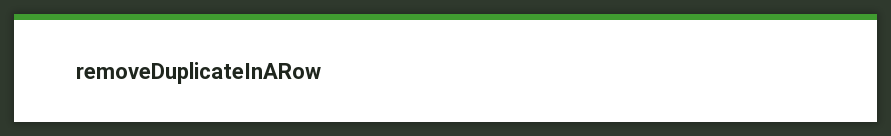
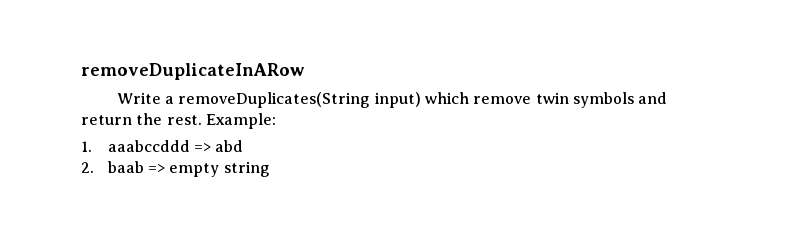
(321, 73) none -> [116,92,668,108] [81,113,276,129] [81,140,244,152] [81,161,270,177] // Write a removeDuplicates(String input) which remove twin symbols and return the rest. Example: // 1. aaabccddd => abd // 2. baab => empty string

